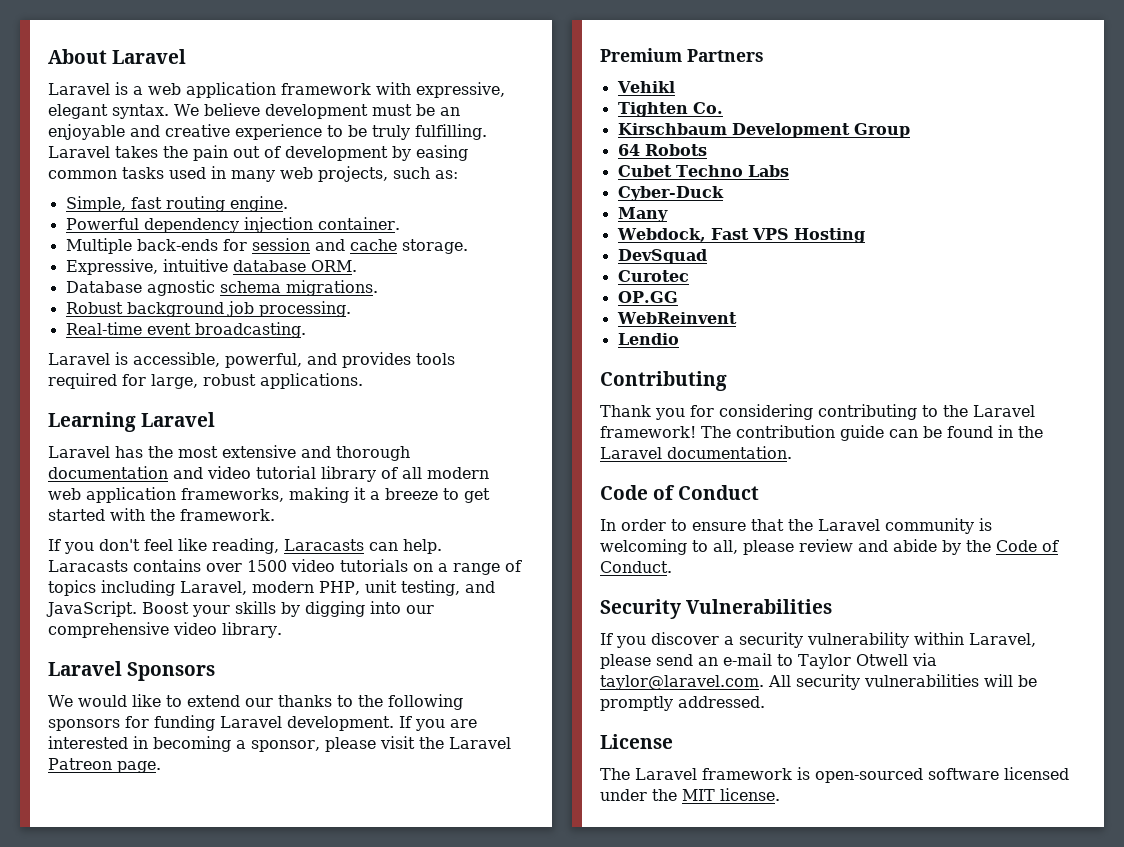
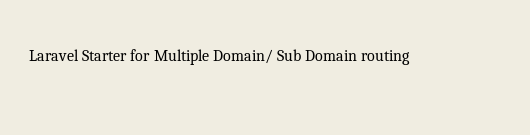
[48,49,187,64] [48,82,505,98] [48,103,460,119] [48,124,487,140] [48,145,468,161] [48,166,458,182] [65,196,288,212] [65,217,400,233] [65,238,468,254] [65,259,357,275] [65,280,378,296] [65,301,351,317] [65,322,306,338] [48,352,455,368] [48,373,363,389] [48,412,216,432] [48,445,410,461] [48,466,489,482] [48,487,490,503] [48,508,275,521] [48,538,442,554] [48,559,522,575] [48,580,495,596] [46,601,434,617] [48,622,282,638] [48,661,216,681] [48,694,463,710] [48,715,477,731] [48,736,511,752] [48,758,161,773] [600,48,764,62] [616,81,675,93] [617,102,723,117] [617,123,910,138] [617,144,707,156] [617,165,789,177] [617,186,724,201] [617,207,668,222] [616,228,865,243] [617,249,707,264] [617,270,689,282] [617,291,678,303] [616,312,737,324] [617,333,679,345] [600,371,727,391] [600,404,1035,420] [600,425,1043,441] [600,446,792,459] [600,485,760,500] [600,518,992,534] [600,539,1059,555] [600,561,672,573] [600,599,833,619] [600,632,1036,648] [600,653,937,669] [600,674,1037,690] [600,696,765,711] [600,734,673,749] [600,767,1069,783] [600,788,780,801] About Laravel // Laravel is a web application framework with expressive, elegant syntax. We believe development must be an enjoyable and creative experience to be truly fulfilling. Laravel takes the pain out of development by easing common tasks used in many web projects, such as: // Simple, fast routing engine. // Powerful dependency injection container. // Multiple back-ends for session and cache storage. // Expressive, intuitive database ORM. // Database agnostic schema migrations. // Robust background job processing. // Real-time event broadcasting. // Laravel is accessible, powerful, and provides tools required for large, robust applications. // Learning Laravel // Laravel has the most extensive and thorough documentation and video tutorial library of all modern web application frameworks, making it a breeze to get started with the framework. // If you don't feel like reading, Laracasts can help. Laracasts contains over 1500 video tutorials on a range of topics including Laravel, modern PHP, unit testing, and JavaScript. Boost your skills by digging into our comprehensive video library. // Laravel Sponsors // We would like to extend our thanks to the following sponsors for funding Laravel development. If you are interested in becoming a sponsor, please visit the Laravel Patreon page. // Premium Partners // Vehikl // Tighten Co. // Kirschbaum Development Group // 64 Robots // Cubet Techno Labs // Cyber-Duck // Many // Webdock, Fast VPS Hosting // DevSquad // Curotec // OP.GG // WebReinvent // Lendio // Contributing // Thank you for considering contributing to the Laravel framework! The contribution guide can be found in the Laravel documentation. // Code of Conduct // In order to ensure that the Laravel community is welcoming to all, please review and abide by the Code of Conduct. // Security Vulnerabilities // If you discover a security vulnerability within Laravel, please send an e-mail to Taylor Otwell via taylor@laravel.com. All security vulnerabilities will be promptly addressed. // License // The Laravel framework is open-sourced software licensed under the MIT license. -> [29,49,411,65] Laravel Starter for Multiple Domain/ Sub Domain routing

